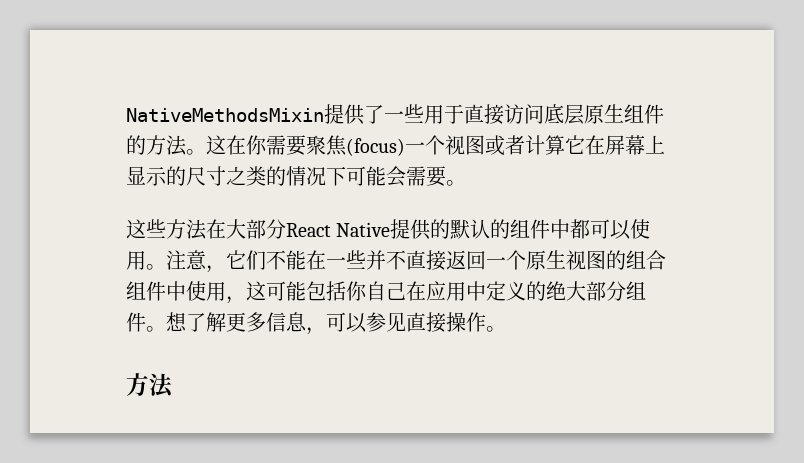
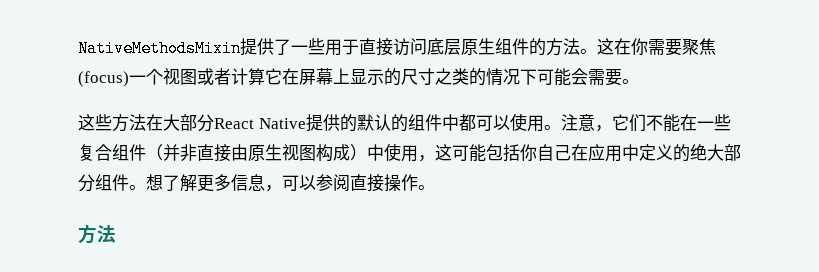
[366,250,666,271] [126,281,166,301] 并不直接返回一个原生视图的组合组件 -> [78,144,367,162] 复合组件（并非直接由原生视图构成）
[386,312,406,332] 见 -> [333,174,350,191] 阅

